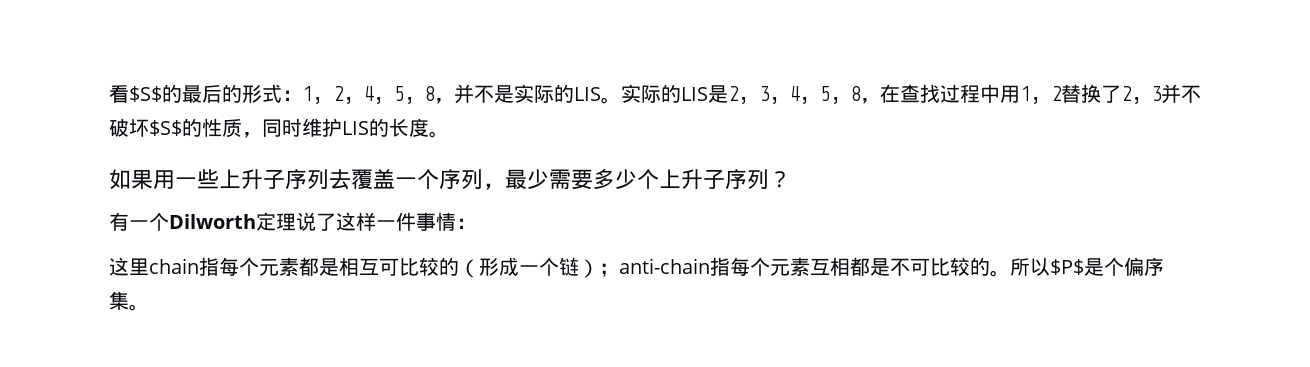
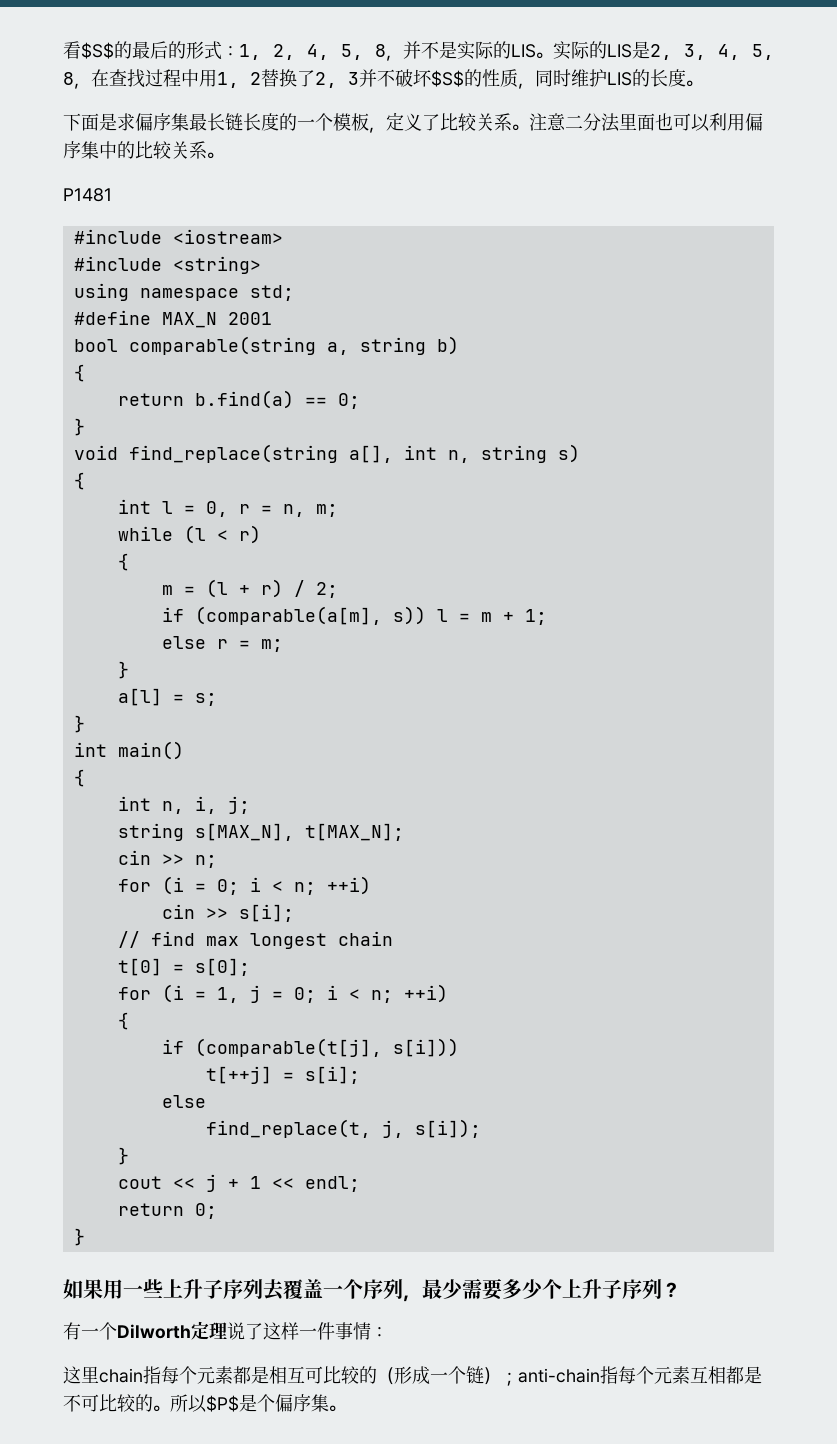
(449, 134) none -> [63,112,763,133] [63,141,224,159] [63,188,112,202] [73,229,283,244] [73,256,261,274] [73,283,294,301] [73,310,272,328] [73,336,459,355] [73,364,85,382] [117,390,360,409] [73,418,85,436] [73,444,580,463] [73,472,85,490] [117,499,338,517] [117,525,261,544] [117,553,129,571] [161,579,338,598] [161,606,547,625] [161,636,283,652] [117,661,129,679] [117,688,217,706] [73,715,85,733] [73,741,184,760] [73,769,85,787] [117,796,250,814] [117,823,404,841] [117,850,217,868] [117,876,371,895] [161,904,294,922] [117,931,393,949] [117,958,250,976] [117,984,448,1003] [117,1012,129,1030] [161,1038,459,1057] [205,1066,360,1084] [161,1095,206,1108] [205,1119,481,1138] [117,1147,129,1165] [117,1174,360,1192] [117,1203,217,1219] [73,1228,85,1246] // 下面是求偏序集最长链长度的一个模板，定义了比较关系。注意二分法里面也可以利用偏序集中的比较关系。 // P1481 // #include <iostream> // #include <string> // using namespace std; // #define MAX_N 2001 // bool comparable(string a, string b) // { // return b.find(a) == 0; // } // void find_replace(string a[], int n, string s) // { // int l = 0, r = n, m; // while (l < r) // { // m = (l + r) / 2; // if (comparable(a[m], s)) l = m + 1; // else r = m; // } // a[l] = s; // } // int main() // { // int n, i, j; // string s[MAX_N], t[MAX_N]; // cin >> n; // for (i = 0; i < n; ++i) // cin >> s[i]; // // find max longest chain // t[0] = s[0]; // for (i = 1, j = 0; i < n; ++i) // { // if (comparable(t[j], s[i])) // t[++j] = s[i]; // else // find_replace(t, j, s[i]); // } // cout << j + 1 << endl; // return 0; // }

